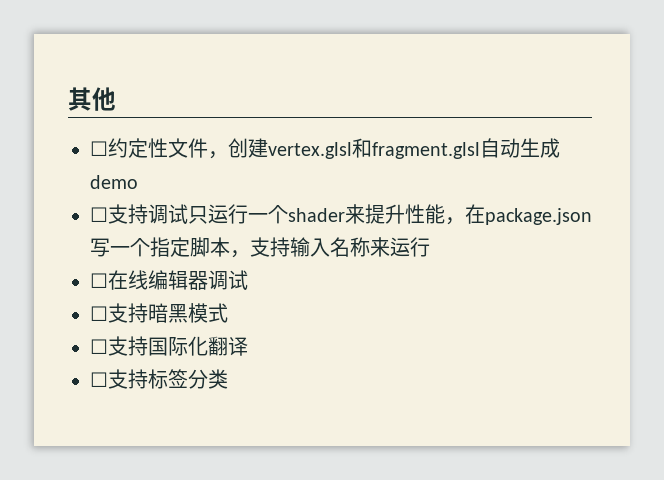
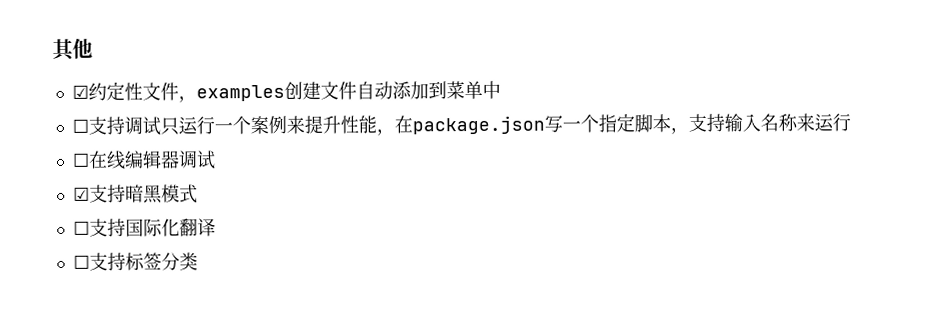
[90,141,108,156] ☐ -> [71,84,89,99] ☑
[228,138,560,159] [90,175,138,189] 创建vertex.glsl和fragment.glsl自动生成demo -> [195,80,501,102] examples创建文件自动添加到菜单中
[288,208,345,222] shader -> [249,115,287,135] 案例
[90,306,108,321] ☐ -> [72,186,90,201] ☑

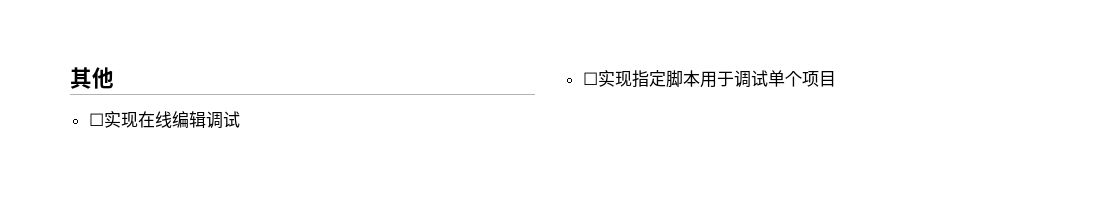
[71,80,501,103] [71,113,851,136] [71,150,216,170] [72,184,198,204] [72,218,216,237] [72,252,198,271] ☑约定性文件，examples创建文件自动添加到菜单中 // ☐支持调试只运行一个案例来提升性能，在package.json写一个指定脚本，支持输入名称来运行 // ☐在线编辑器调试 // ☑支持暗黑模式 // ☐支持国际化翻译 // ☐支持标签分类 -> [88,111,240,129] [582,70,836,88] ☐实现在线编辑调试 // ☐实现指定脚本用于调试单个项目

